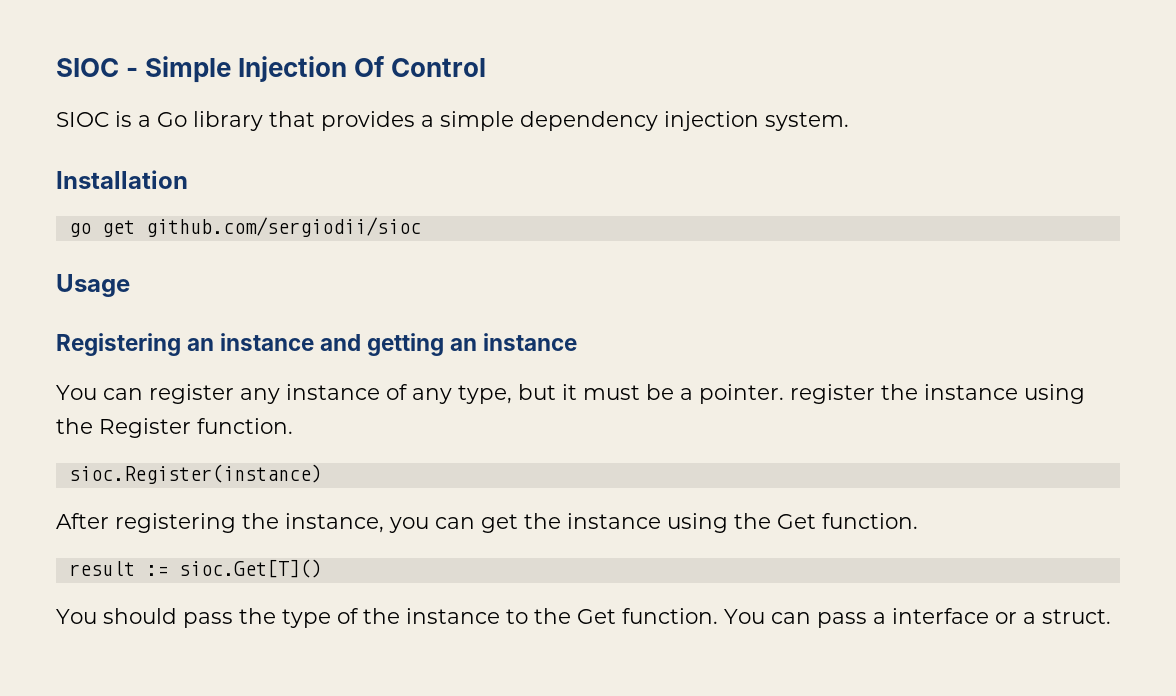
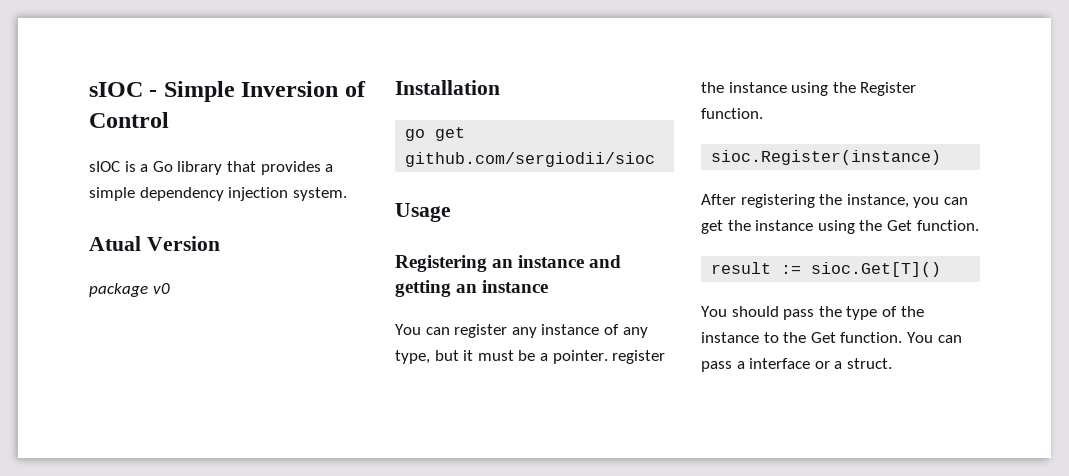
[56,58,119,77] SIOC -> [89,82,143,97] sIOC
[238,56,386,82] Injection Of -> [241,81,366,97] Inversion of
[56,112,109,127] SIOC -> [89,161,120,172] sIOC
(849, 121) none -> [89,236,220,251] [89,283,170,297] // Atual Version // package v0

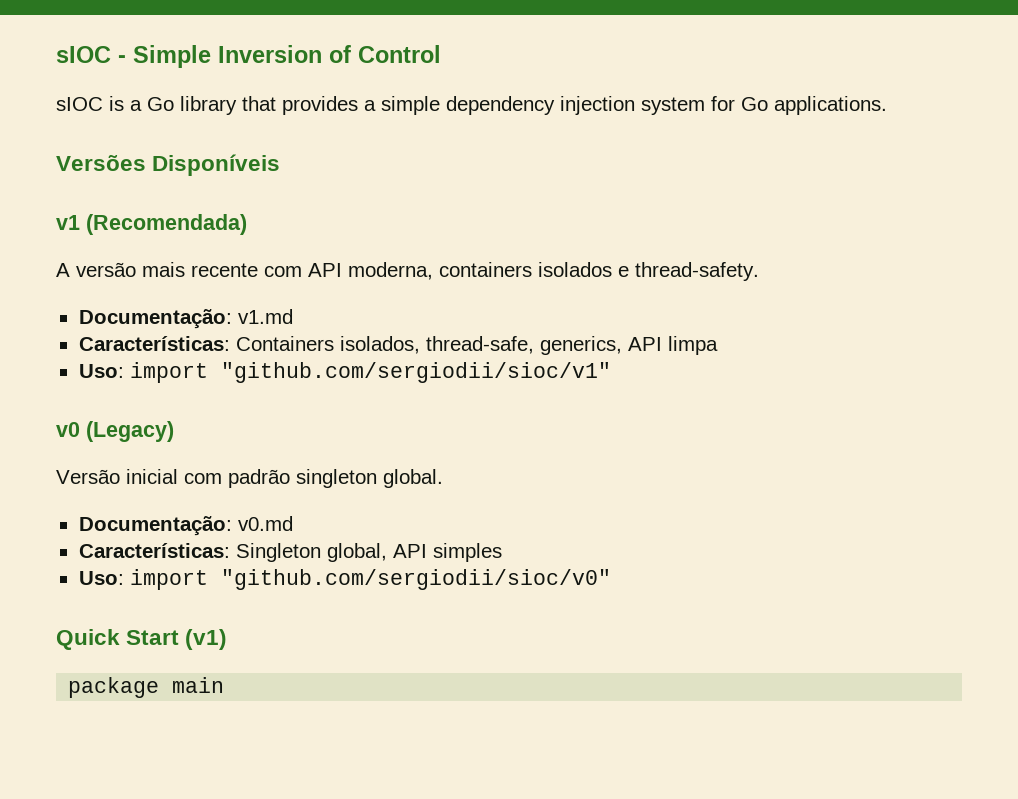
[292,187,347,201] [89,236,220,251] [89,283,170,297] [395,80,500,95] [405,127,466,141] [405,152,656,167] [395,203,451,222] [395,255,622,272] [395,280,549,297] [395,324,648,338] [395,350,666,364] [701,82,917,96] [701,108,763,119] [711,150,942,165] [701,194,968,208] [701,220,979,234] [711,262,942,277] [701,306,924,320] [701,332,962,343] [701,358,892,372] system. // Atual Version // package v0 // Installation // go get github.com/sergiodii/sioc // Usage // Registering an instance and getting an instance // You can register any instance of any type, but it must be a pointer. register the instance using the Register function. // sioc.Register(instance) // After registering the instance, you can get the instance using the Get function. // result := sioc.Get[T]() // You should pass the type of the instance to the Get function. You can pass a interface or a struct. -> [641,96,887,115] [56,154,281,176] [56,214,247,235] [56,262,759,281] [78,309,293,329] [78,336,718,355] [78,362,611,383] [56,421,174,442] [56,469,443,488] [78,516,293,536] [78,543,502,562] [78,569,611,590] [56,629,228,650] [68,677,225,698] system for Go applications. // Versões Disponíveis // v1 (Recomendada) // A versão mais recente com API moderna, containers isolados e thread-safety. // Documentação: v1.md // Características: Containers isolados, thread-safe, generics, API limpa // Uso: import "github.com/sergiodii/sioc/v1" // v0 (Legacy) // Versão inicial com padrão singleton global. // Documentação: v0.md // Características: Singleton global, API simples // Uso: import "github.com/sergiodii/sioc/v0" // Quick Start (v1) // package main

